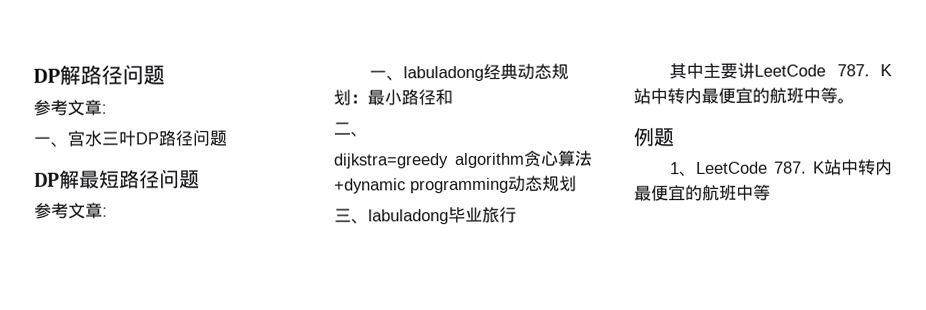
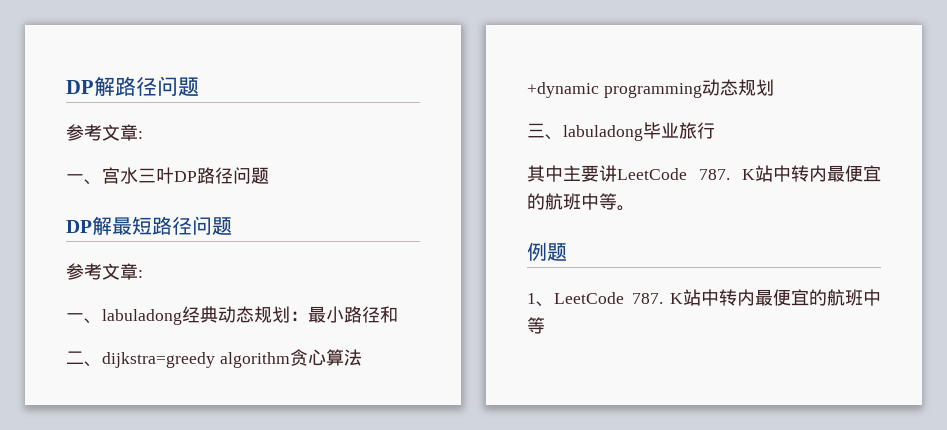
(368, 134) // -> (102, 364) none

